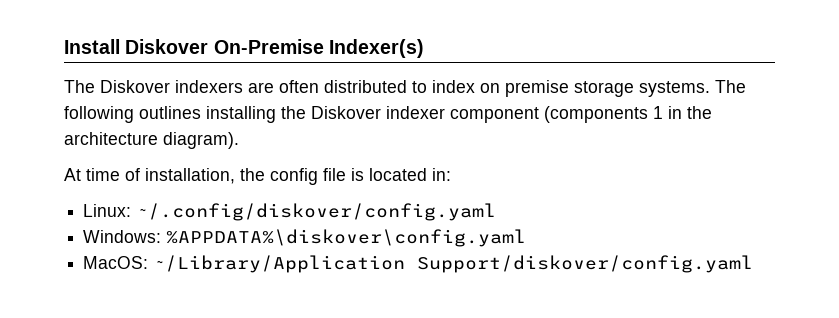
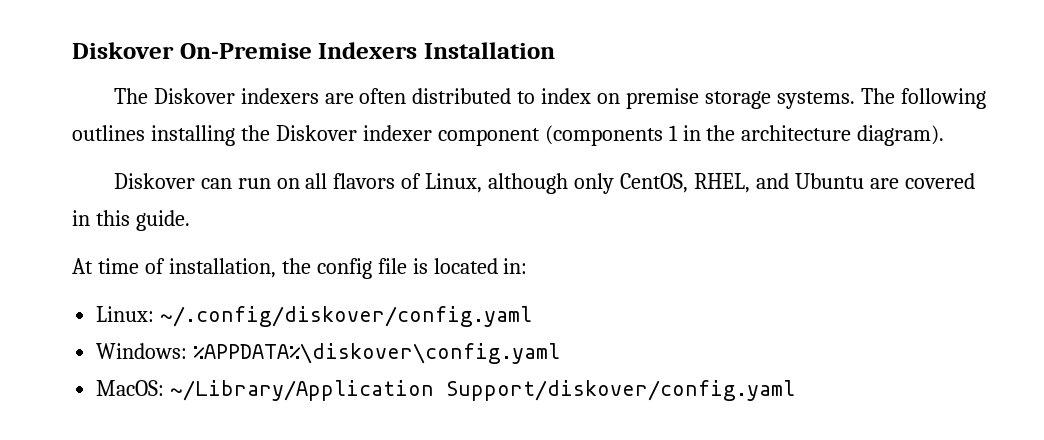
[64,39,120,54] Install -> (72, 50) none
[328,39,424,58] Indexer(s) -> [318,42,555,59] Indexers Installation
(239, 140) none -> [113,173,975,194] [72,210,190,231] // Diskover can run on all flavors of Linux, although only CentOS, RHEL, and Ubuntu are covered in this guide.

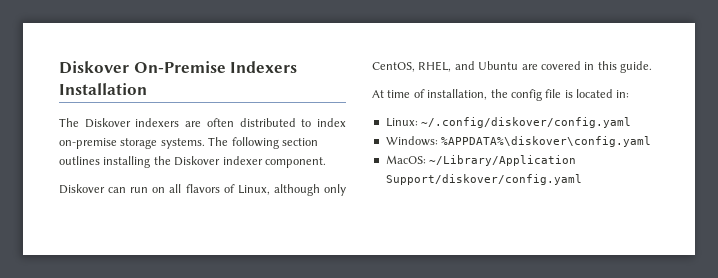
[597,88,700,109] on premise -> [59,138,117,149] on-premise
(986, 98) none -> [281,138,318,146] section
[437,125,945,146] component (components 1 in the architecture diagram). -> [264,157,326,168] component.

